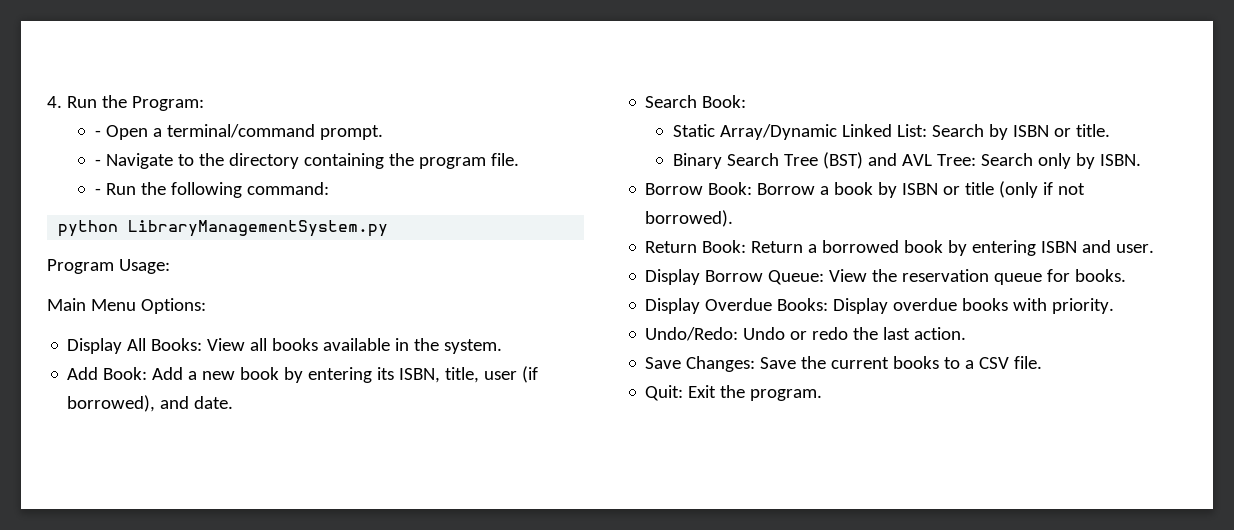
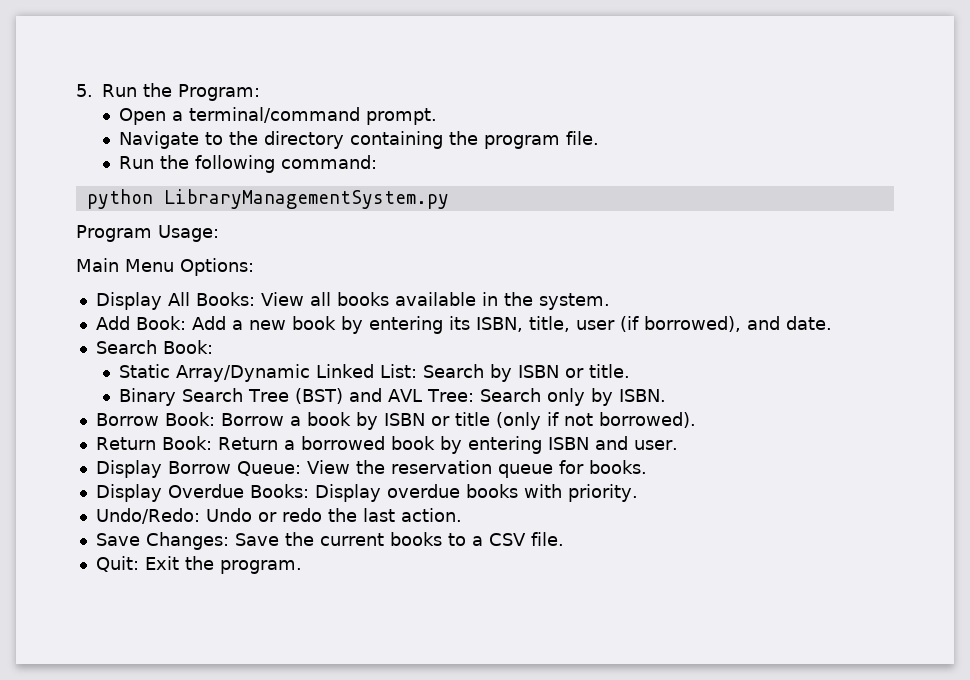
[47,96,62,108] 4. -> [76,84,93,97] 5.
[94,130,101,137] - -> (260, 92) none
[94,159,101,166] - -> (438, 116) none
[94,188,101,195] - -> (600, 138) none

